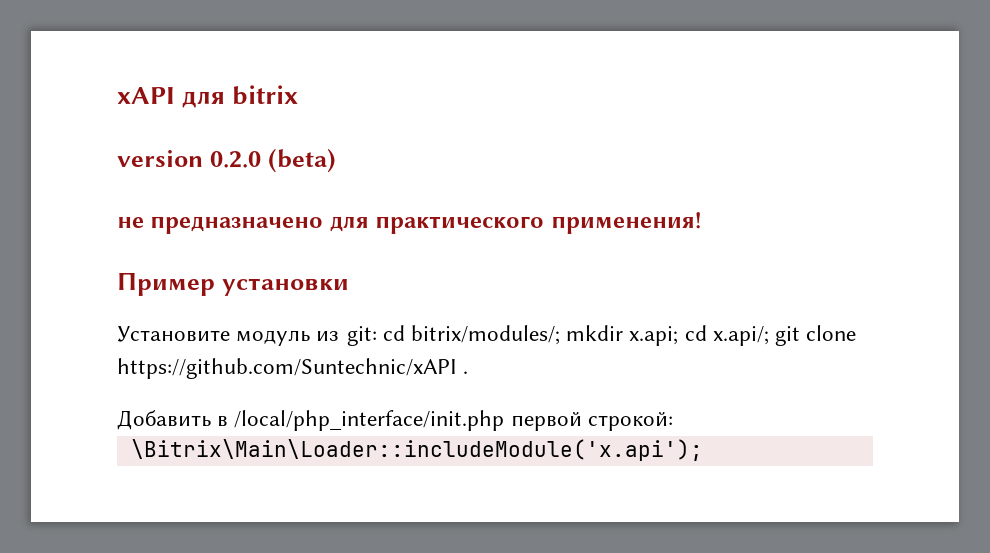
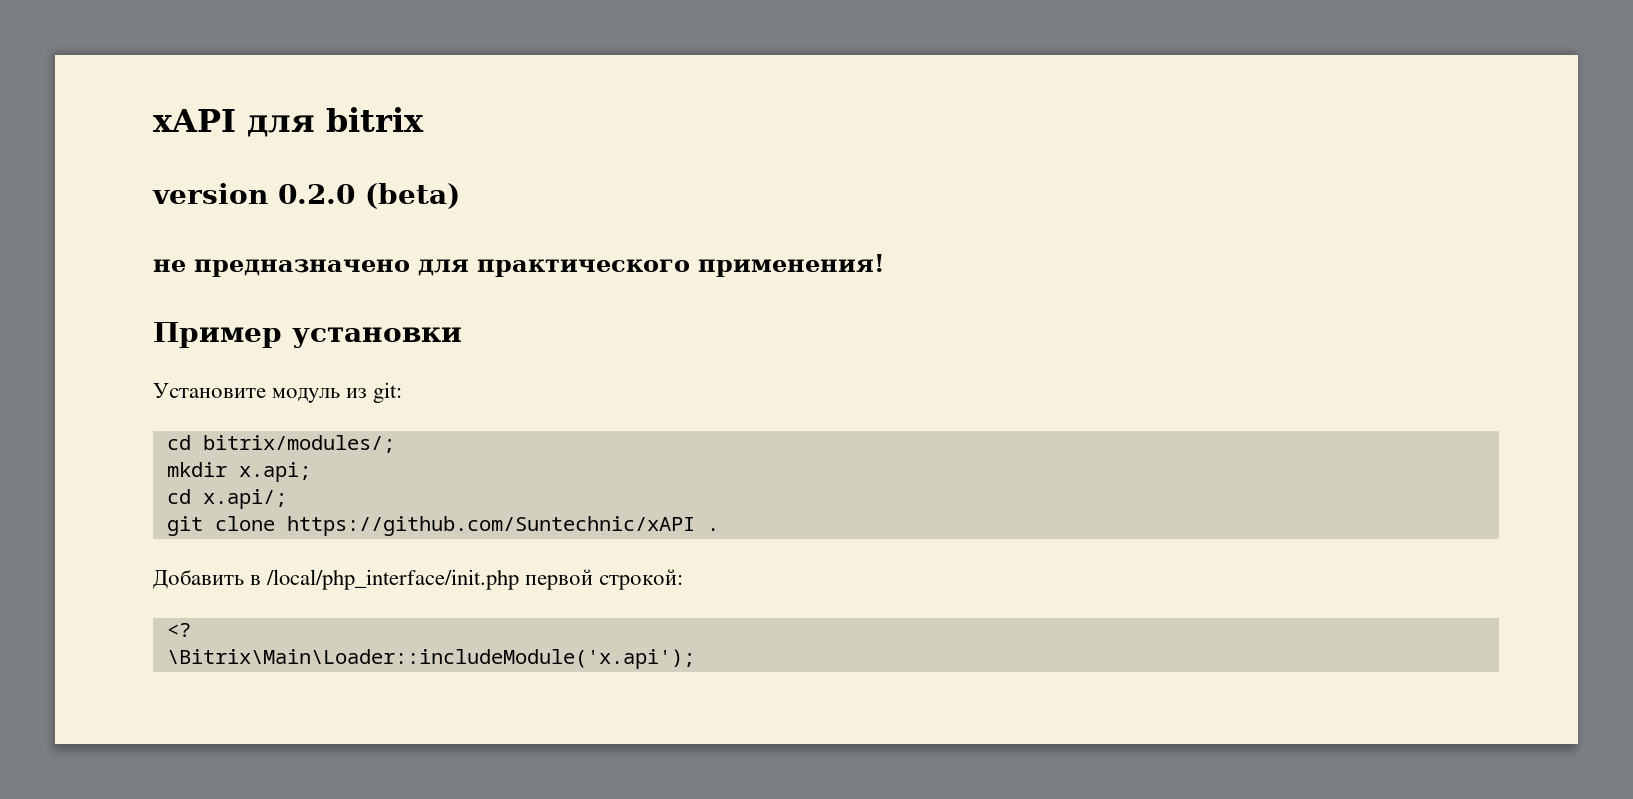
(377, 336) none -> (403, 392) //
(561, 335) none -> (395, 444) //
(679, 336) none -> (311, 472) //
(769, 336) none -> (287, 499) //
(673, 421) none -> [166,623,191,637] // <?

